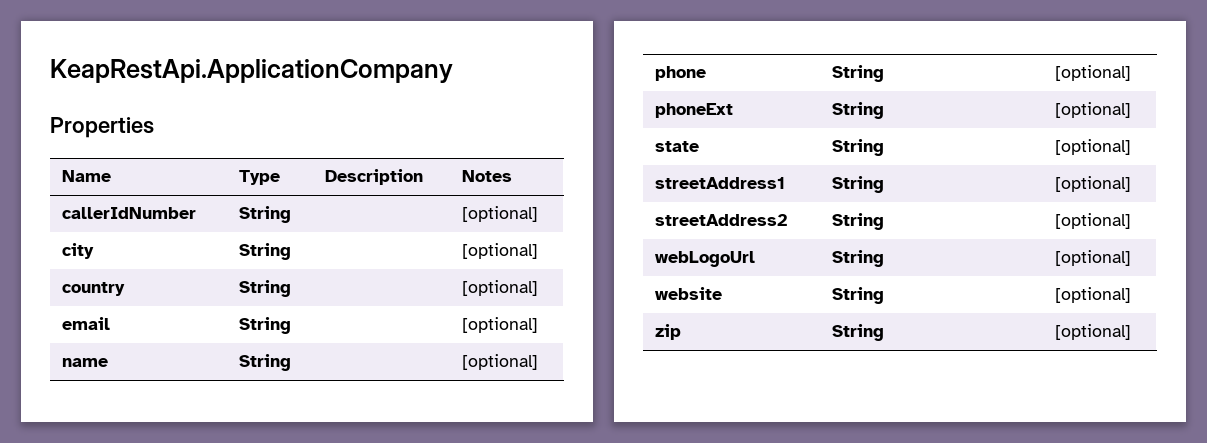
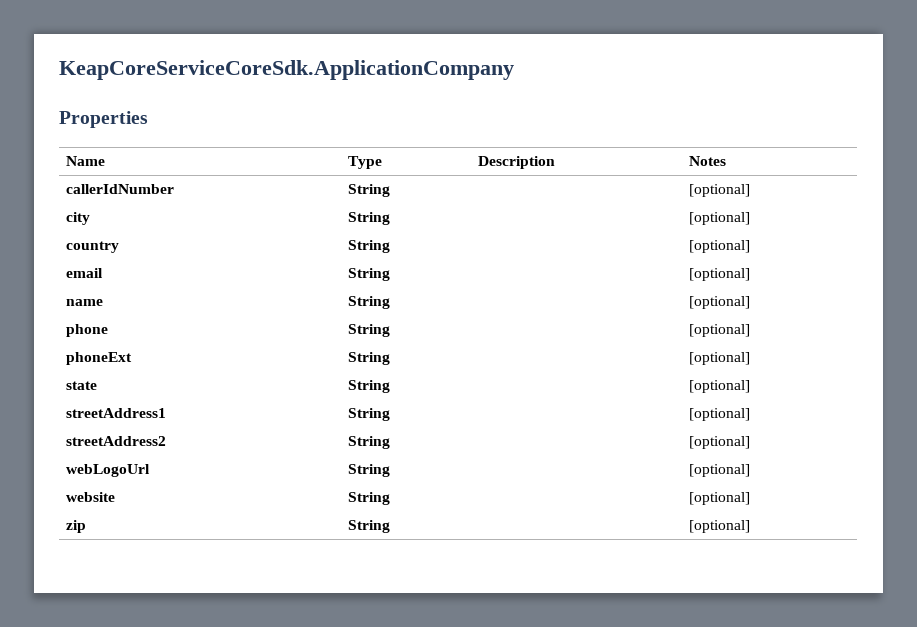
[50,59,453,83] KeapRestApi.ApplicationCompany -> [59,60,514,80] KeapCoreServiceCoreSdk.ApplicationCompany

